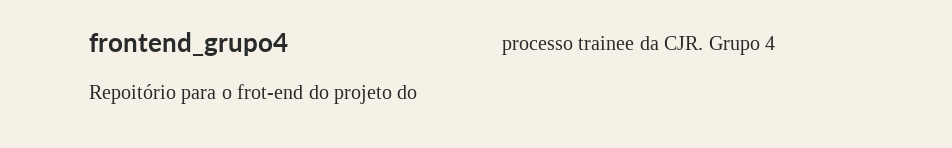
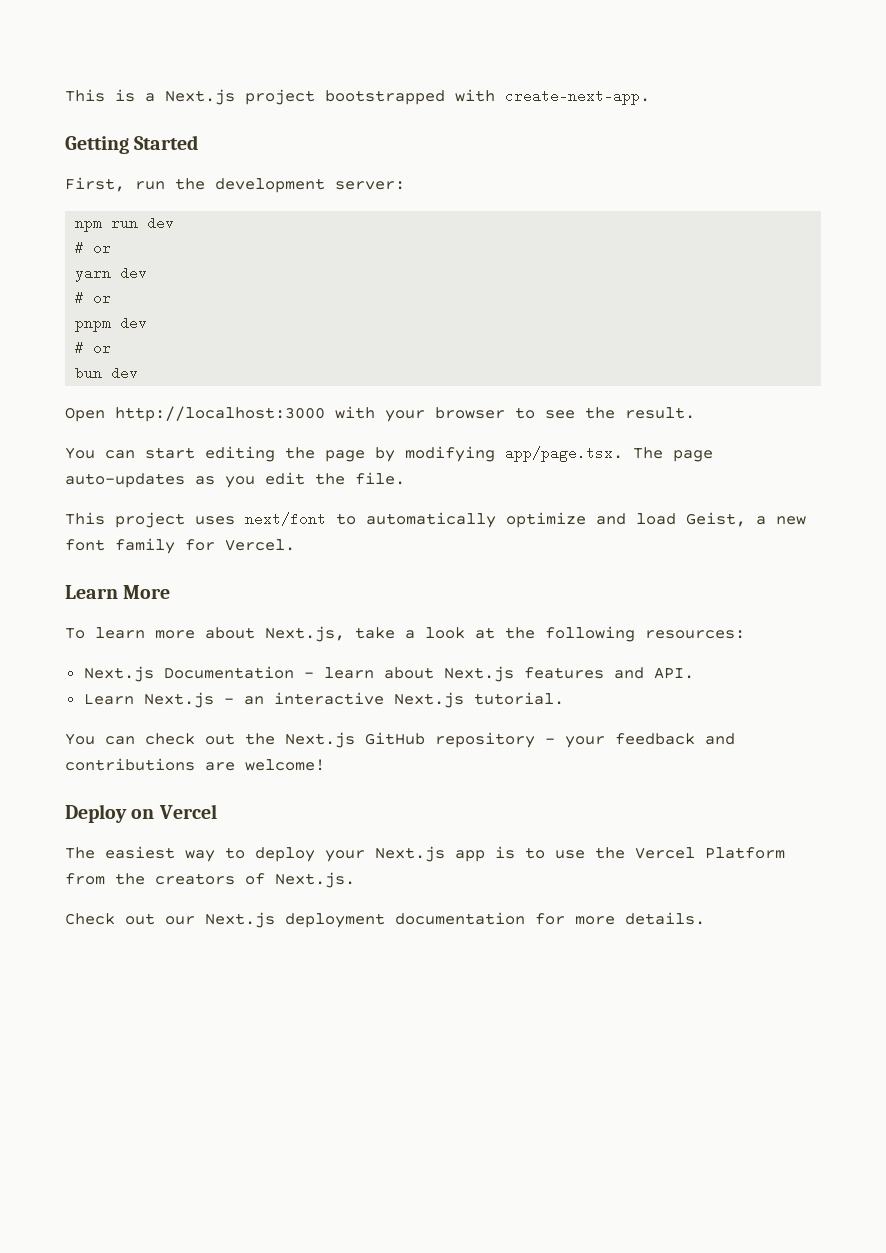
[89,32,288,56] [89,84,418,104] [502,36,775,55] frontend_grupo4 // Repoitório para o frot-end do projeto do processo trainee da CJR. Grupo 4 -> [65,89,650,105] [65,135,199,154] [65,177,405,193] [75,216,175,232] [75,241,112,255] [75,266,148,282] [75,291,112,305] [75,316,148,332] [75,341,112,355] [75,366,139,380] [65,406,695,422] [65,446,713,462] [65,472,405,488] [65,512,806,528] [65,538,295,554] [65,585,171,599] [65,626,745,642] [83,666,694,682] [83,692,564,708] [65,732,735,748] [65,758,325,771] [65,804,217,823] [65,846,785,862] [65,872,355,888] [65,912,705,928] This is a Next.js project bootstrapped with create-next-app. // Getting Started // First, run the development server: // npm run dev // # or // yarn dev // # or // pnpm dev // # or // bun dev // Open http://localhost:3000 with your browser to see the result. // You can start editing the page by modifying app/page.tsx. The page auto-updates as you edit the file. // This project uses next/font to automatically optimize and load Geist, a new font family for Vercel. // Learn More // To learn more about Next.js, take a look at the following resources: // Next.js Documentation - learn about Next.js features and API. // Learn Next.js - an interactive Next.js tutorial. // You can check out the Next.js GitHub repository - your feedback and contributions are welcome! // Deploy on Vercel // The easiest way to deploy your Next.js app is to use the Vercel Platform from the creators of Next.js. // Check out our Next.js deployment documentation for more details.

